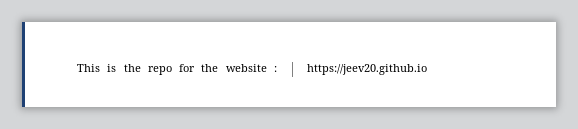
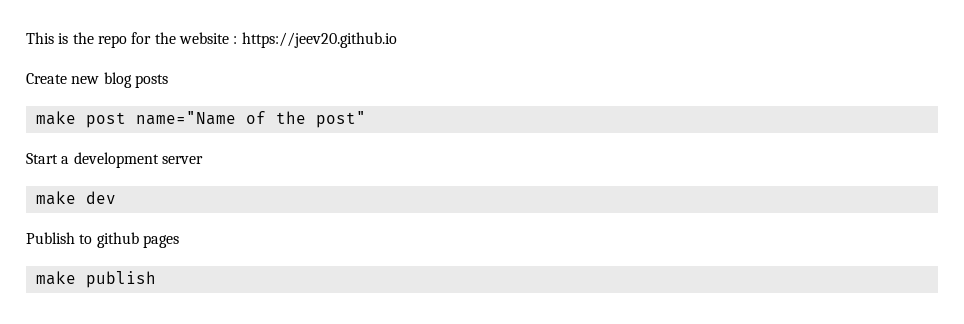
(427, 69) none -> [26,72,168,88] [35,111,366,128] [26,152,203,168] [35,191,116,205] [26,232,179,248] [35,271,156,288] // Create new blog posts // make post name="Name of the post" // Start a development server // make dev // Publish to github pages // make publish

